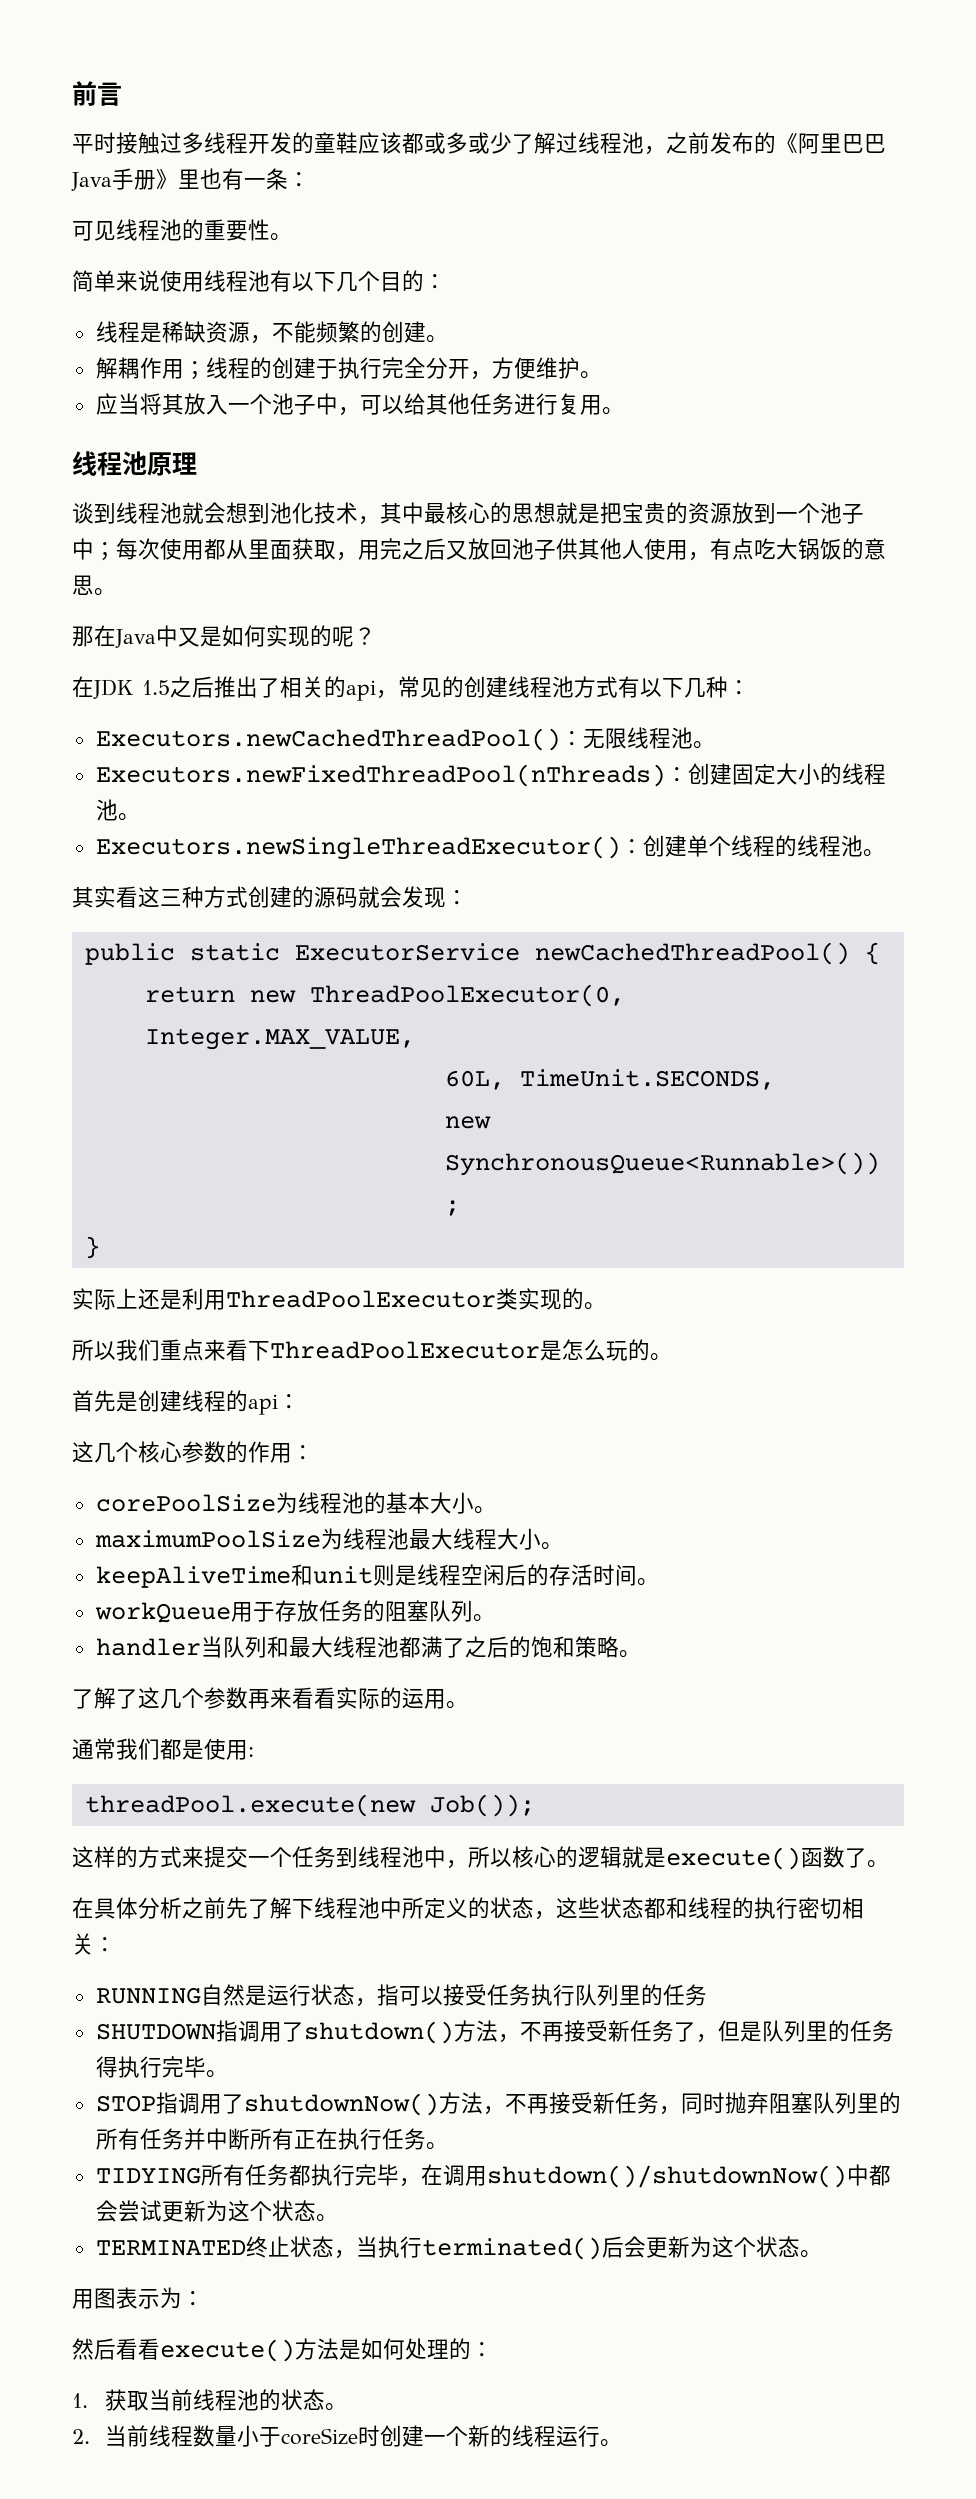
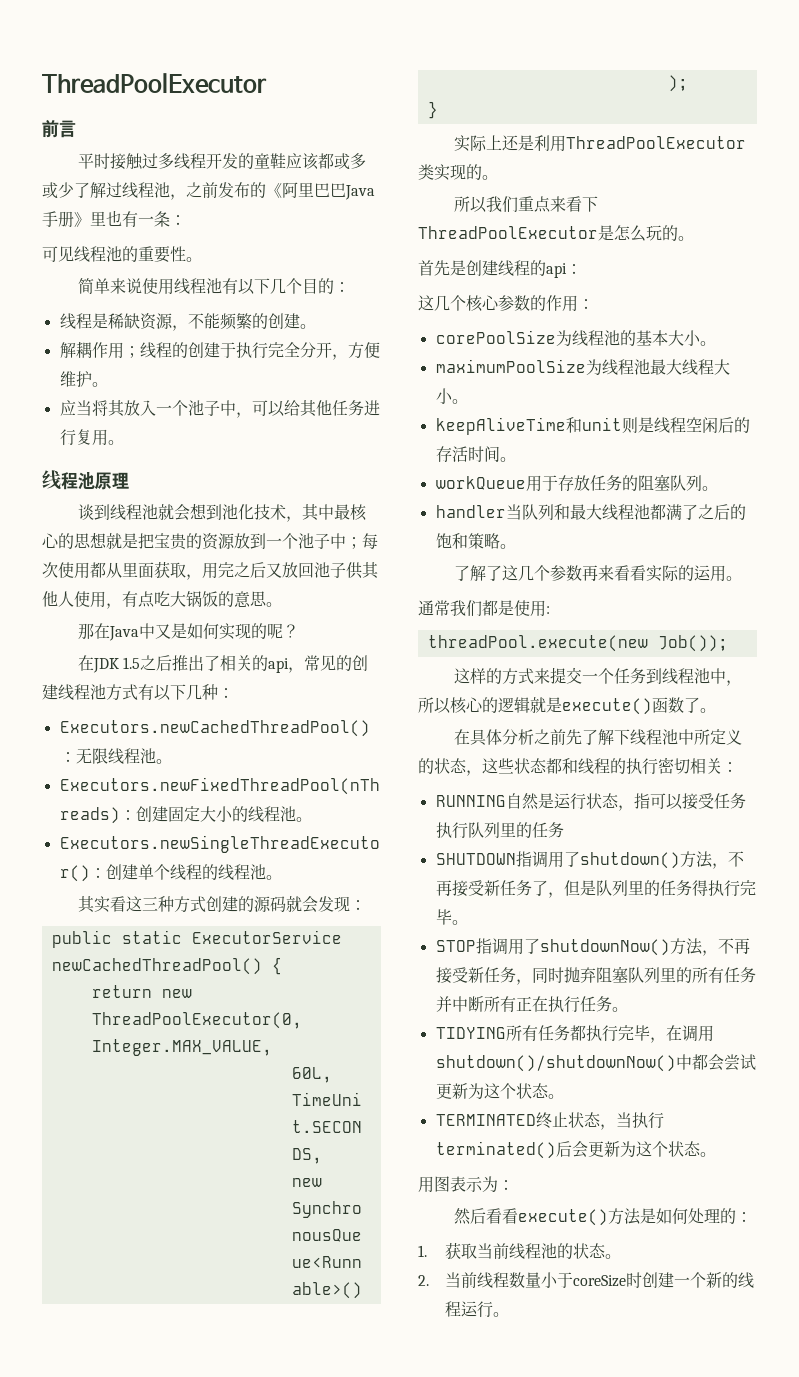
(72, 93) none -> [42,73,267,93] ThreadPoolExecutor //

